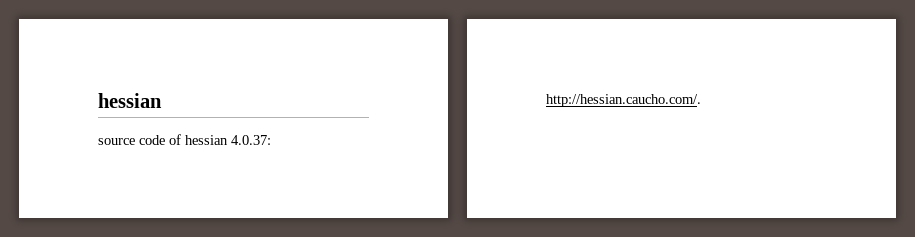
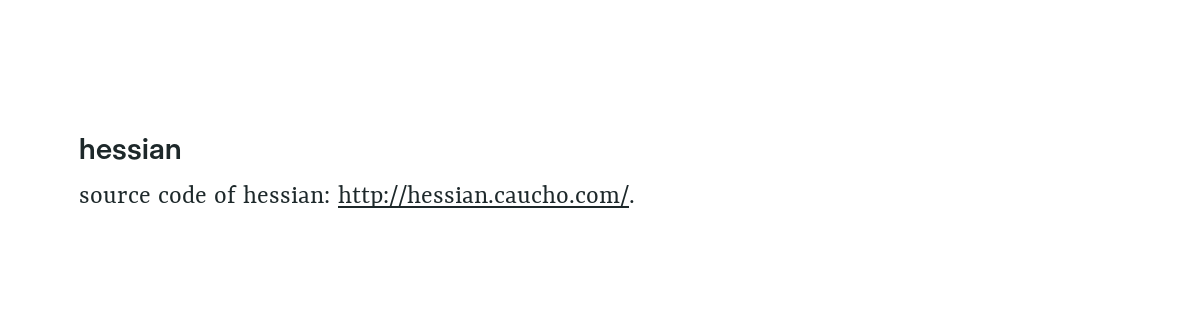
[185,135,271,145] hessian 4.0.37: -> [243,185,331,203] hessian:

